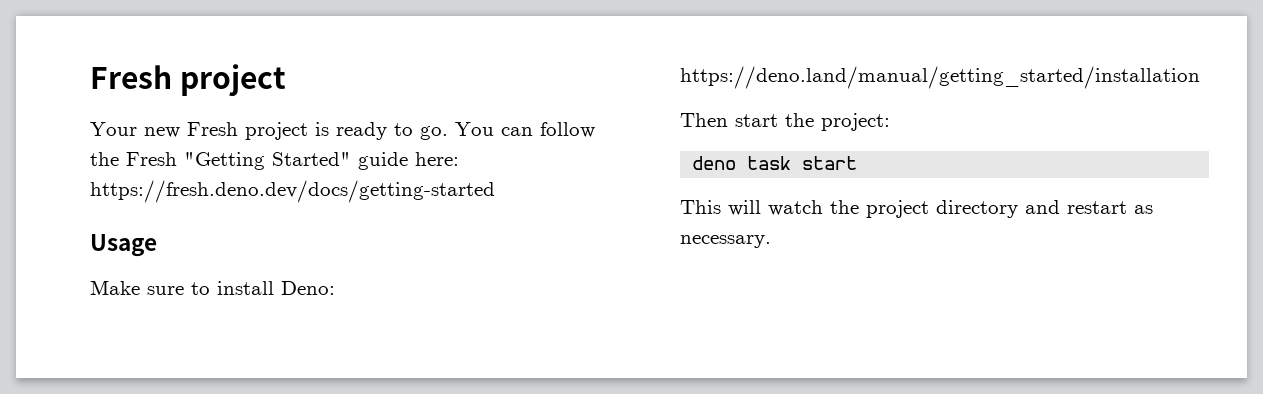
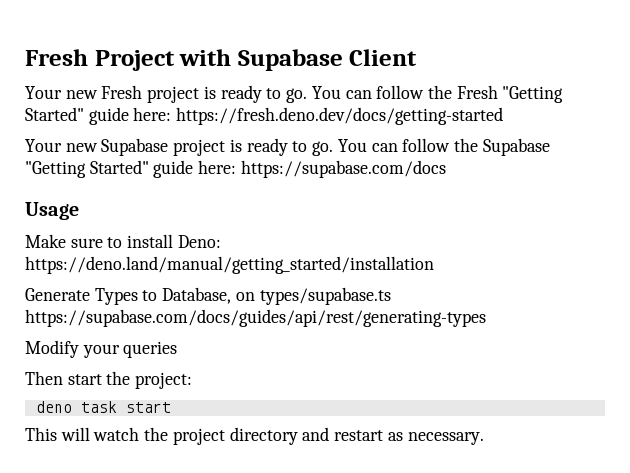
[90,64,287,96] Fresh project -> [25,49,418,71] Fresh Project with Supabase Client
(495, 191) none -> [25,138,550,156] [25,160,446,178] // Your new Supabase project is ready to go. You can follow the Supabase "Getting Started" guide here: https://supabase.com/docs
(1200, 77) none -> [25,287,391,305] [25,309,486,327] [25,340,178,358] // Generate Types to Database, on types/supabase.ts https://supabase.com/docs/guides/api/rest/generating-types // Modify your queries

